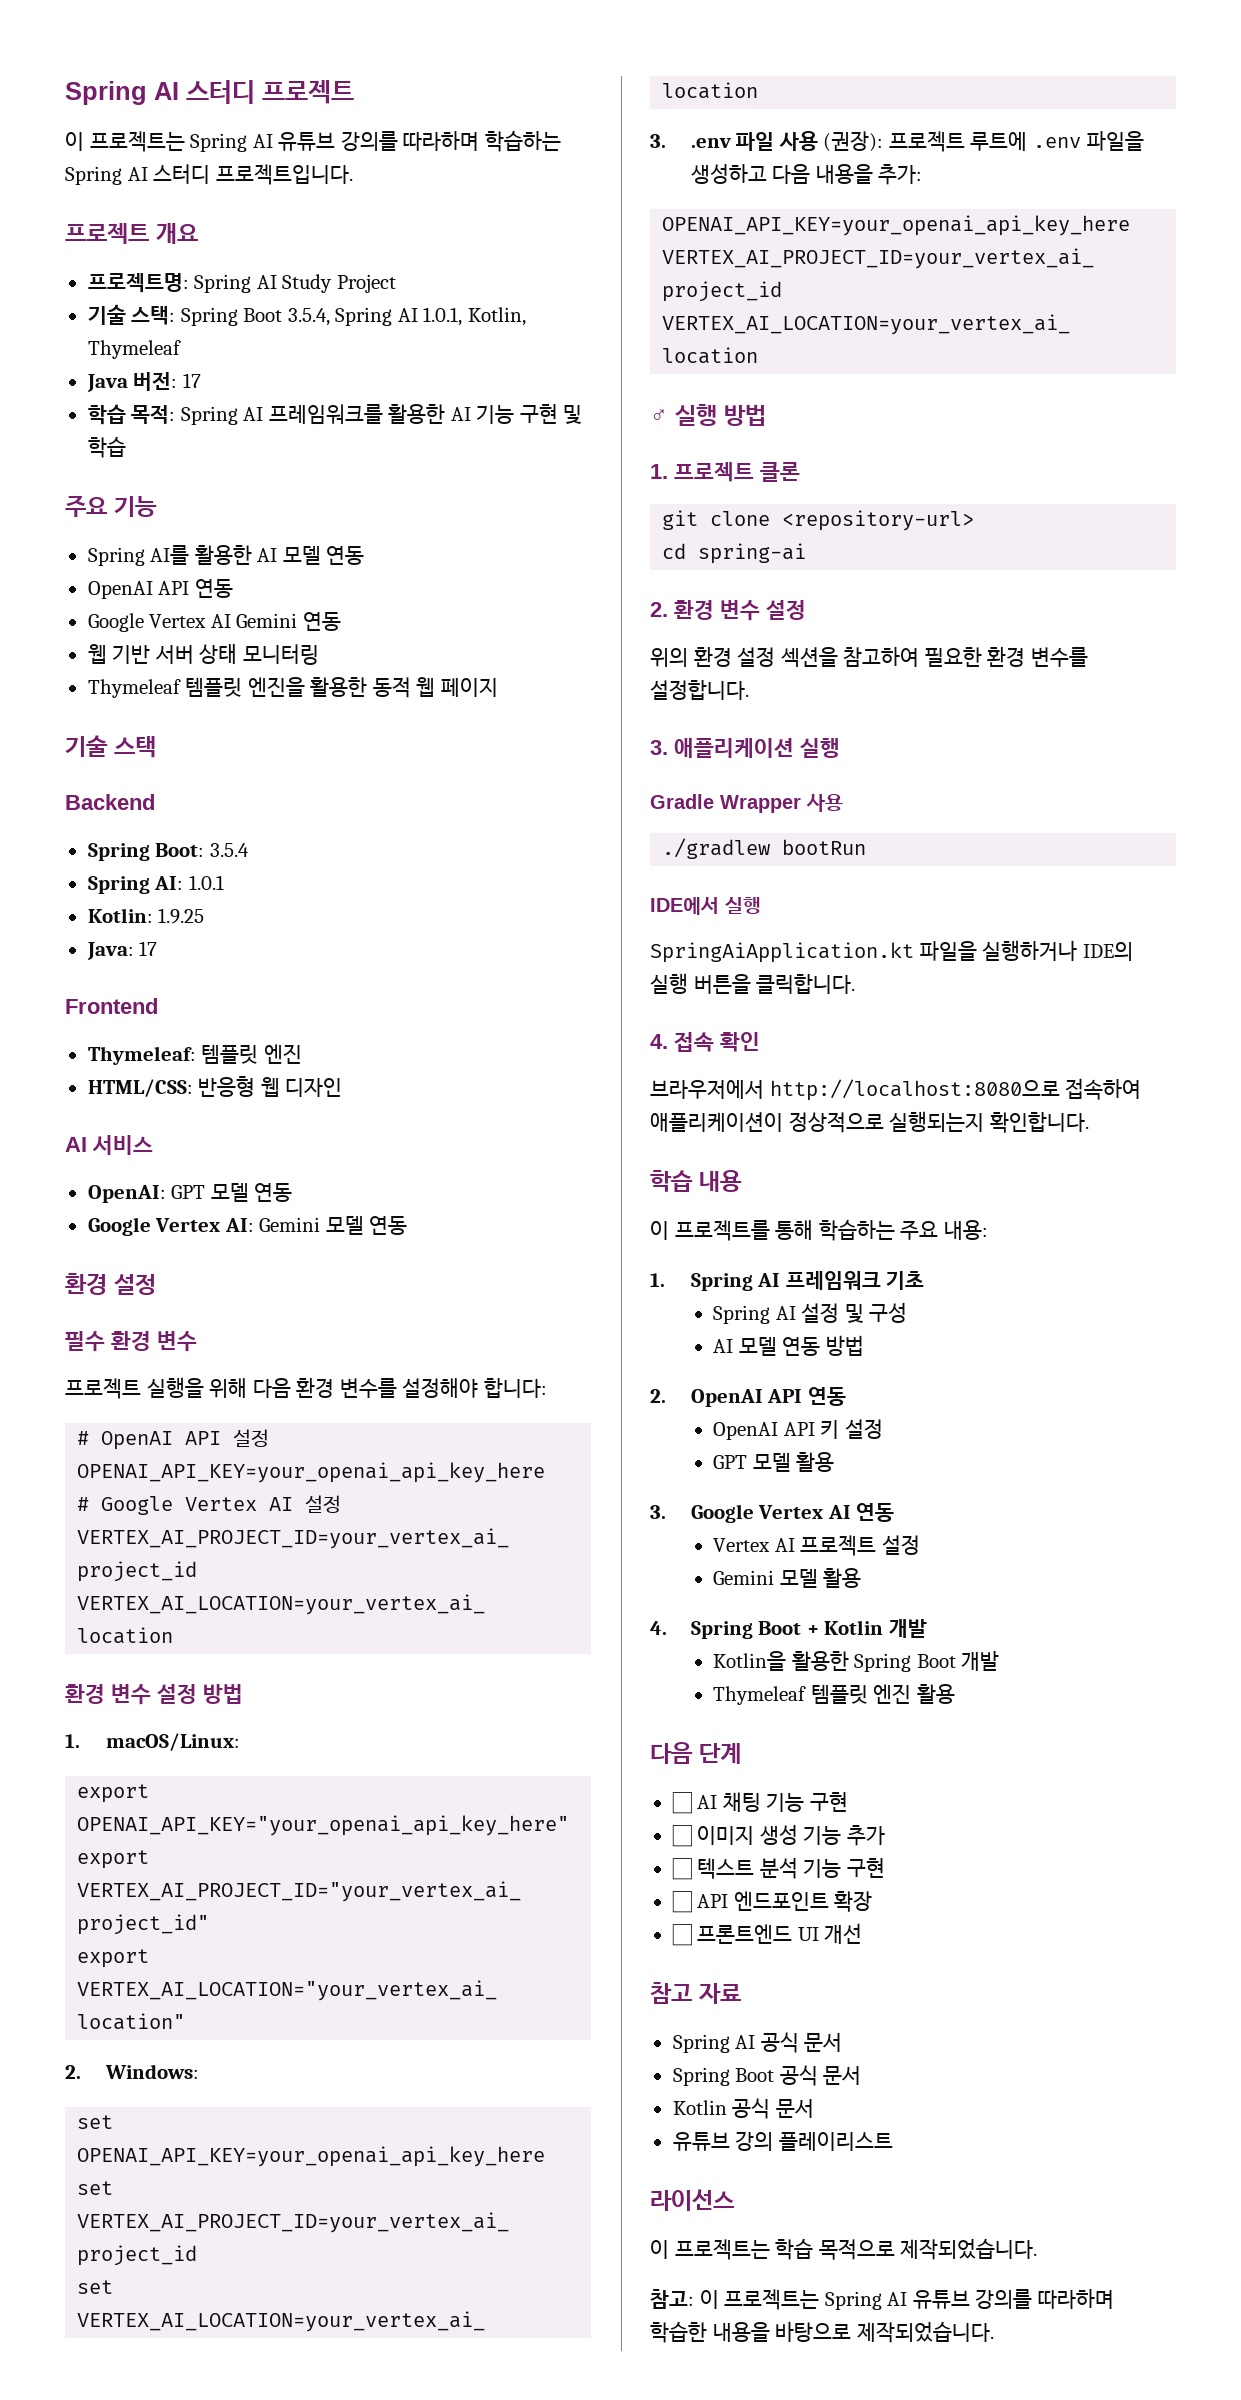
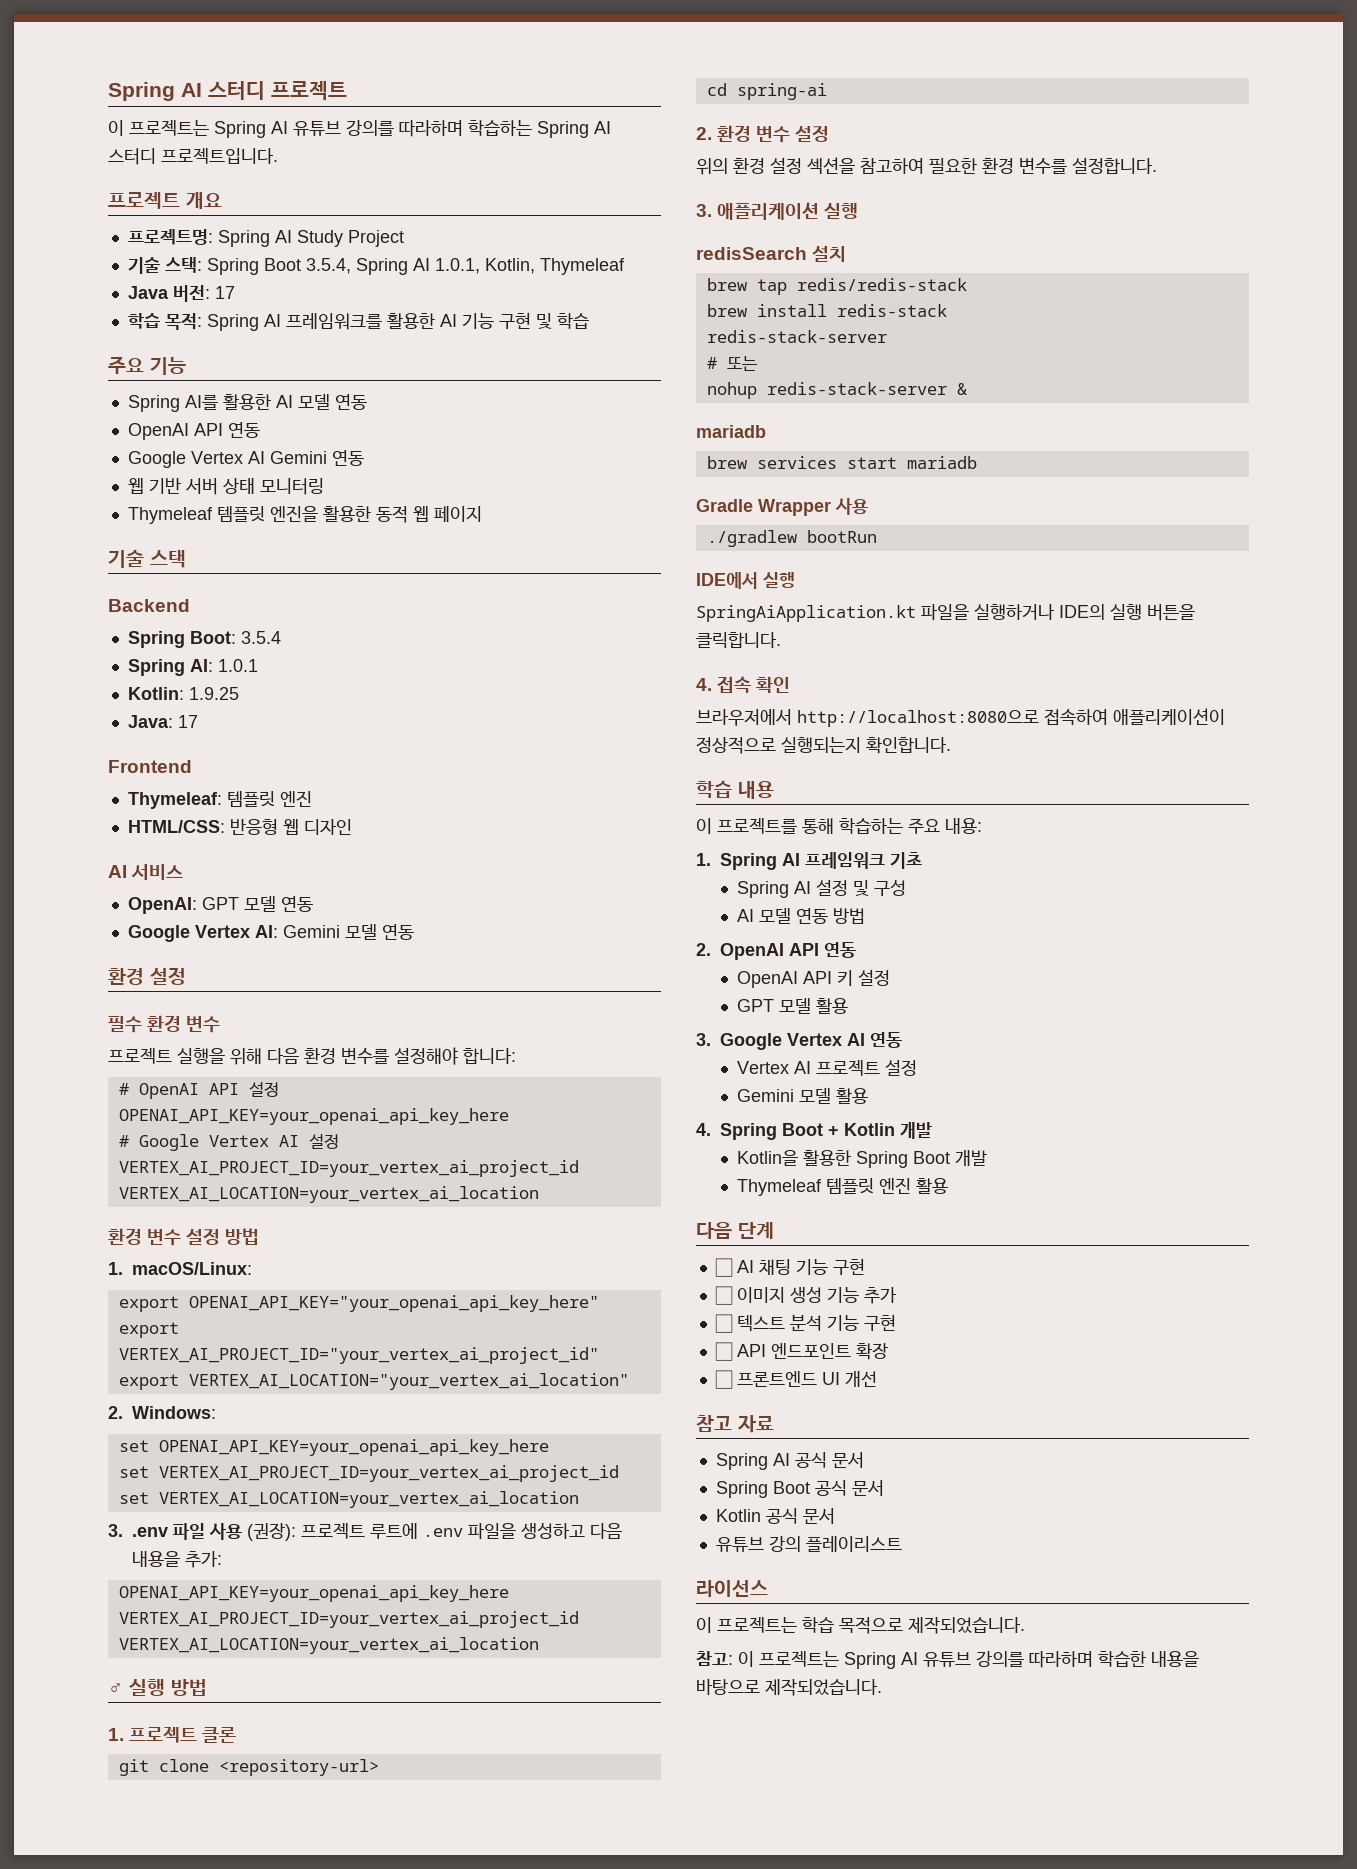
(840, 748) none -> [696,246,847,262] [706,278,967,295] [706,304,947,317] [706,330,887,343] [706,356,757,371] [706,382,967,399] [696,425,766,438] [706,456,977,469] // redisSearch 설치 // brew tap redis/redis-stack // brew install redis-stack // redis-stack-server // # 또는 // nohup redis-stack-server & // mariadb // brew services start mariadb

